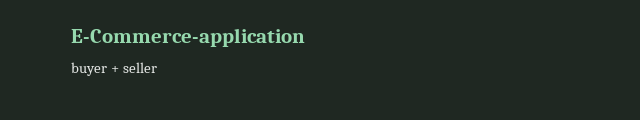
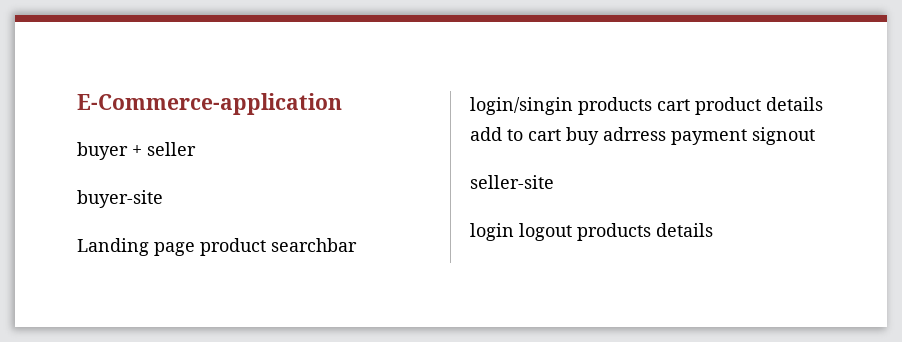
(157, 67) none -> [77,190,163,208] [77,238,357,256] [470,97,823,115] [470,127,815,145] [470,175,554,189] [470,223,713,241] // buyer-site // Landing page product searchbar login/singin products cart product details add to cart buy adrress payment signout // seller-site // login logout products details

